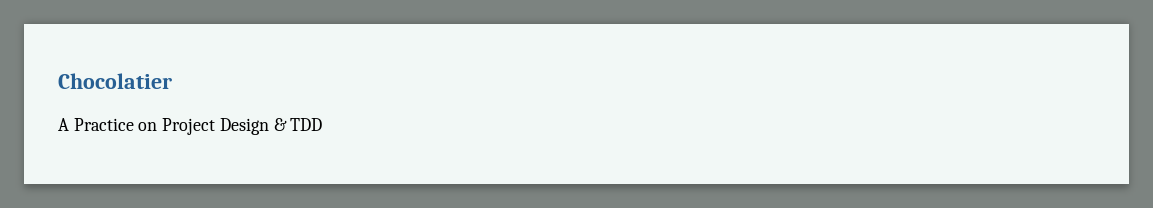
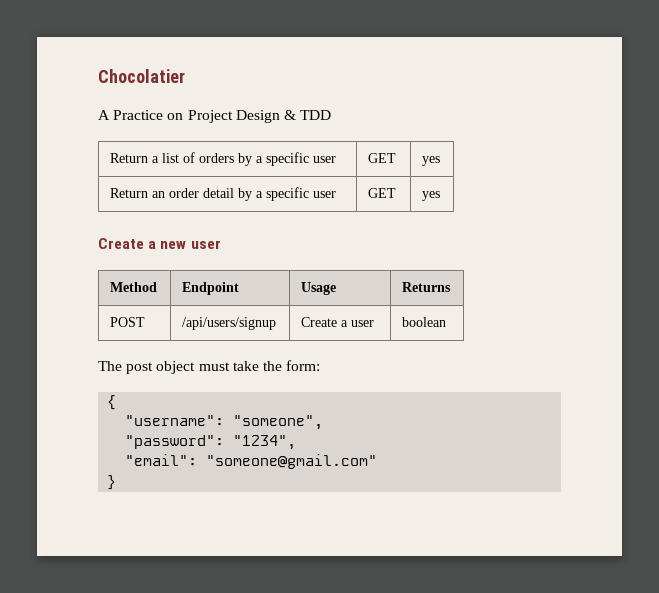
(323, 124) none -> [110,152,337,166] [368,153,397,163] [422,156,441,166] [110,187,337,201] [368,188,397,198] [422,191,441,201] [98,238,221,249] [110,282,158,292] [182,282,240,295] [301,282,337,295] [402,282,452,292] [110,317,146,327] [182,317,277,330] [301,317,375,327] [402,317,447,327] [98,360,321,374] [107,395,117,410] [125,415,324,430] [125,435,297,450] [125,454,378,469] [107,475,117,490] // Return a list of orders by a specific user | GET | yes // Return an order detail by a specific user | GET | yes // Create a new user // Method | Endpoint | Usage | Returns // POST | /api/users/signup | Create a user | boolean // The post object must take the form: // { // "username": "someone", // "password": "1234", // "email": "someone@gmail.com" // }

